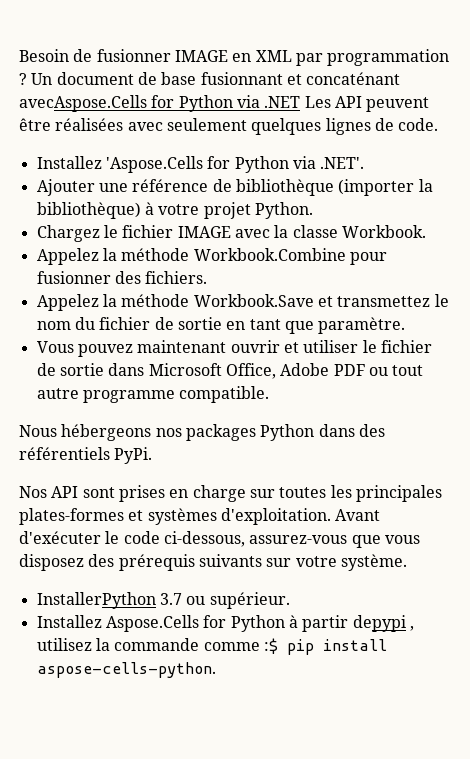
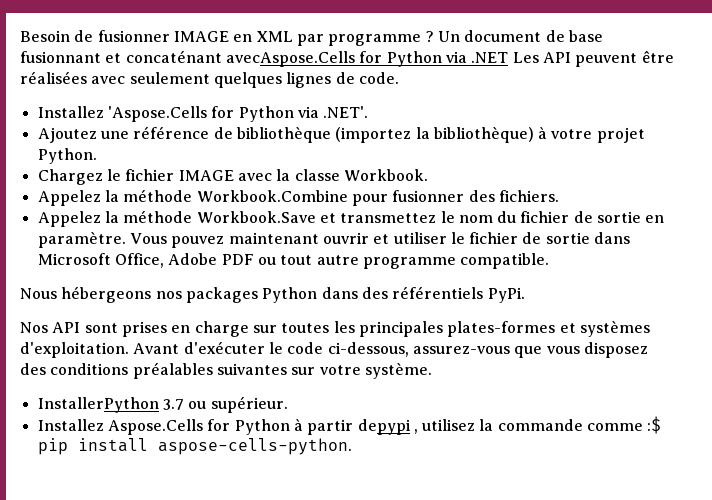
[327,49,450,66] programmation -> [328,34,422,46] programme
[36,179,95,196] Ajouter -> [37,127,97,143] Ajoutez
[338,179,415,196] (importer -> [335,127,412,143] (importez
[249,319,314,334] tant que -> (665, 219) none
(406, 325) // -> (126, 240) none
[118,554,262,571] prérequis suivants -> [50,362,287,379] conditions préalables suivantes

